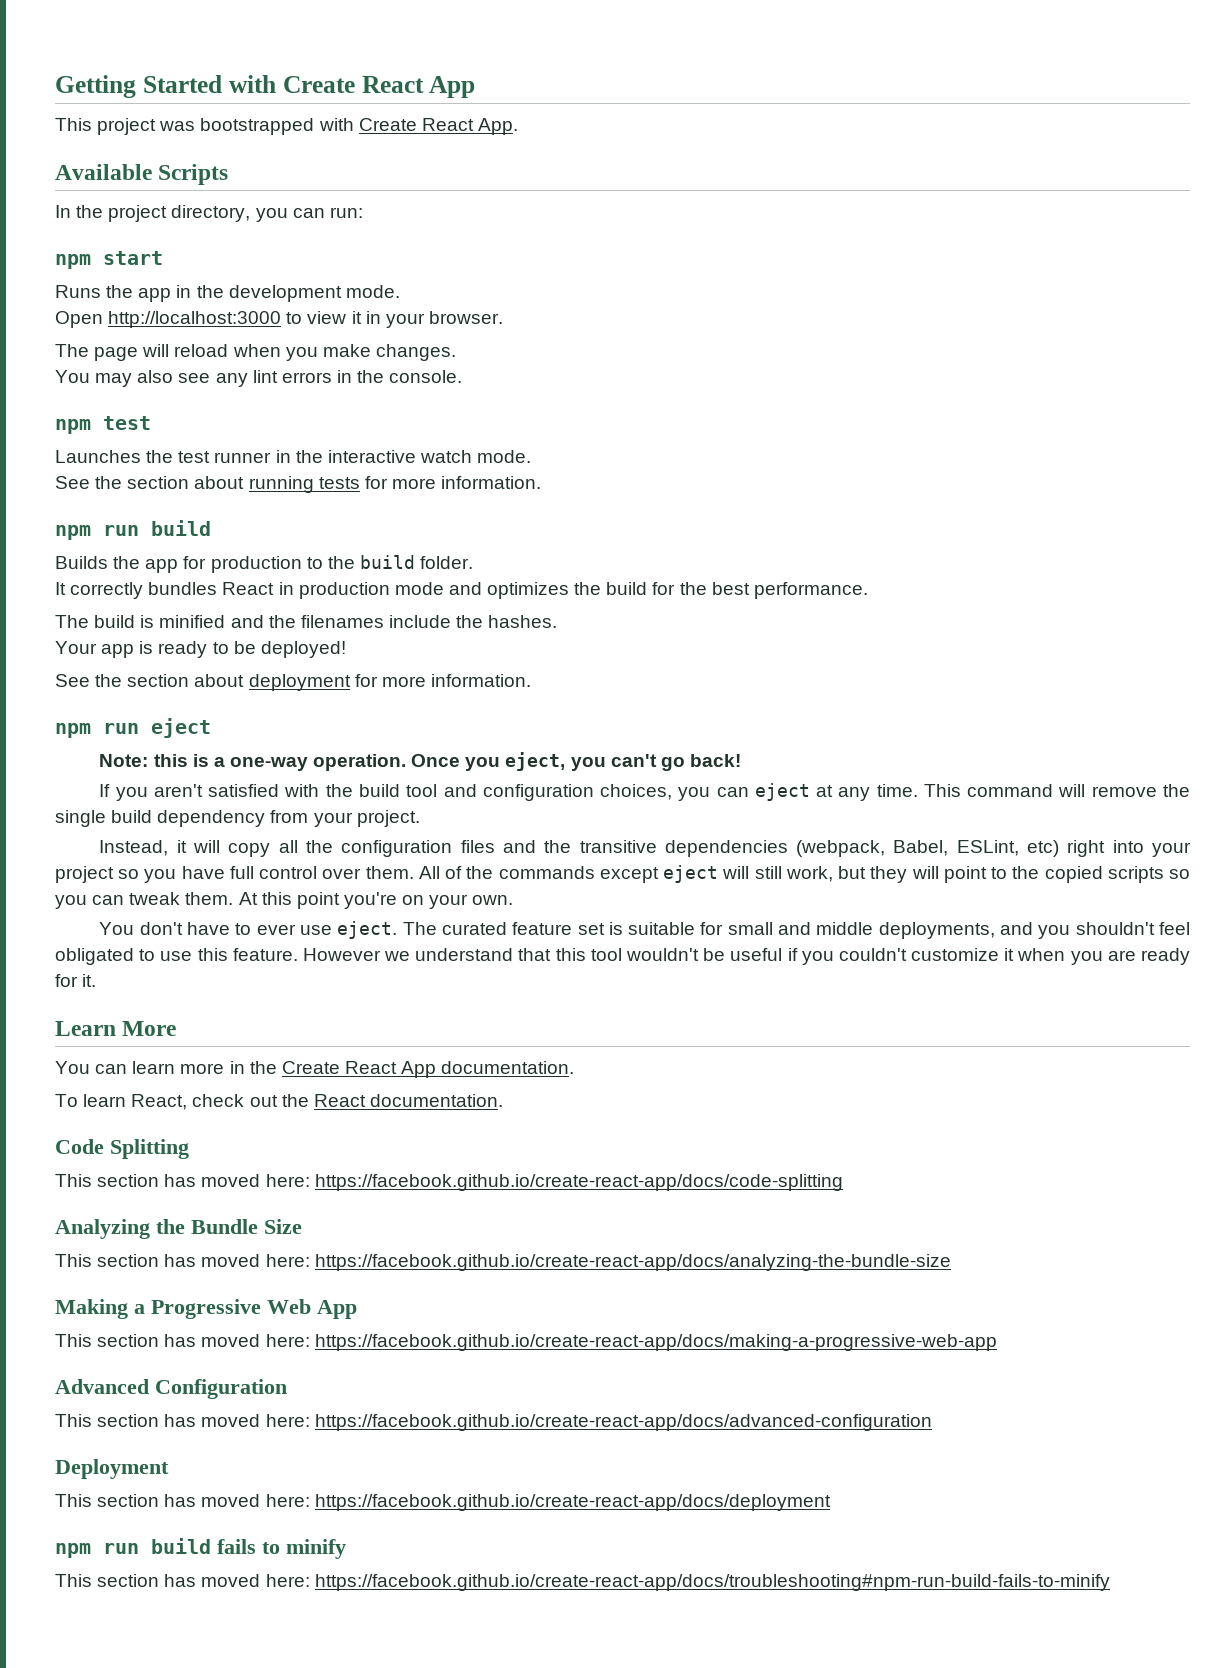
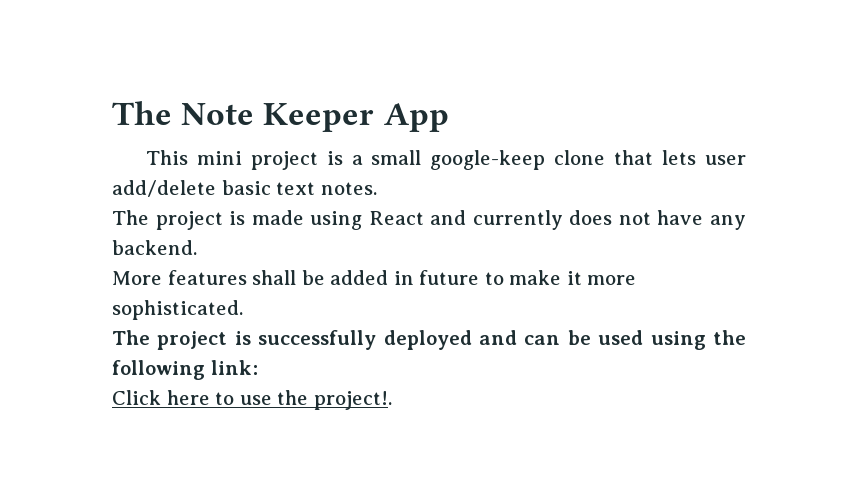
[55,75,476,98] [55,118,518,135] [55,164,229,185] [55,205,363,222] [55,251,163,269] [55,285,400,302] [55,311,503,328] [55,344,456,361] [55,370,463,387] [55,416,151,434] [55,450,532,463] [55,476,542,493] [55,520,211,540] [55,555,474,573] [55,582,868,599] [55,615,558,628] [55,641,346,658] [55,674,531,691] [55,718,211,738] [99,752,741,771] [99,783,1190,801] [55,810,420,827] [99,840,1192,857] [55,865,1191,883] [55,892,514,909] [99,921,1190,939] [55,948,1191,965] [55,974,97,987] [55,1021,177,1036] [55,1061,575,1078] [55,1094,503,1110] [55,1139,189,1159] [55,1174,843,1191] [55,1219,302,1239] [55,1254,951,1271] [55,1299,357,1319] [55,1334,997,1351] [55,1379,287,1399] [55,1414,932,1431] [55,1459,169,1479] [55,1494,831,1511] [55,1538,346,1559] [55,1574,1110,1591] Getting Started with Create React App // This project was bootstrapped with Create React App. // Available Scripts // In the project directory, you can run: // npm start // Runs the app in the development mode. // Open http://localhost:3000 to view it in your browser. // The page will reload when you make changes. // You may also see any lint errors in the console. // npm test // Launches the test runner in the interactive watch mode. // See the section about running tests for more information. // npm run build // Builds the app for production to the build folder. // It correctly bundles React in production mode and optimizes the build for the best performance. // The build is minified and the filenames include the hashes. // Your app is ready to be deployed! // See the section about deployment for more information. // npm run eject // Note: this is a one-way operation. Once you eject, you can't go back! // If you aren't satisfied with the build tool and configuration choices, you can eject at any time. This command will remove the single build dependency from your project. // Instead, it will copy all the configuration files and the transitive dependencies (webpack, Babel, ESLint, etc) right into your project so you have full control over them. All of the commands except eject will still work, but they will point to the copied scripts so you can tweak them. At this point you're on your own. // You don't have to ever use eject. The curated feature set is suitable for small and middle deployments, and you shouldn't feel obligated to use this feature. However we understand that this tool wouldn't be useful if you couldn't customize it when you are ready for it. // Learn More // You can learn more in the Create React App documentation. // To learn React, check out the React documentation. // Code Splitting // This section has moved here: https://facebook.github.io/create-react-app/docs/code-splitting // Analyzing the Bundle Size // This section has moved here: https://facebook.github.io/create-react-app/docs/analyzing-the-bundle-size // Making a Progressive Web App // This section has moved here: https://facebook.github.io/create-react-app/docs/making-a-progressive-web-app // Advanced Configuration // This section has moved here: https://facebook.github.io/create-react-app/docs/advanced-configuration // Deployment // This section has moved here: https://facebook.github.io/create-react-app/docs/deployment // npm run build fails to minify // This section has moved here: https://facebook.github.io/create-react-app/docs/troubleshooting#npm-run-build-fails-to-minify -> [112,101,449,132] [145,150,746,170] [112,180,377,197] [112,210,746,230] [112,240,197,255] [112,270,637,285] [112,300,243,320] [112,330,746,350] [112,360,258,380] [112,390,392,410] The Note Keeper App // This mini project is a small google-keep clone that lets user add/delete basic text notes. // The project is made using React and currently does not have any backend. // More features shall be added in future to make it more sophisticated. // The project is successfully deployed and can be used using the following link: // Click here to use the project!.

